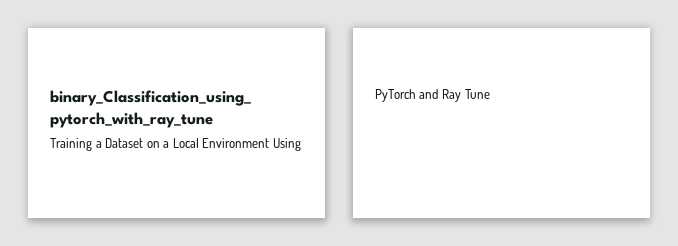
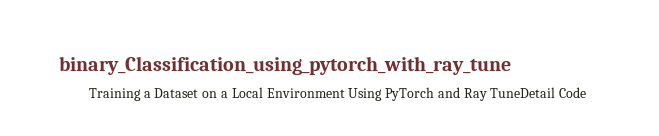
[464,89,491,99] Tune -> [490,87,587,98] TuneDetail Code

